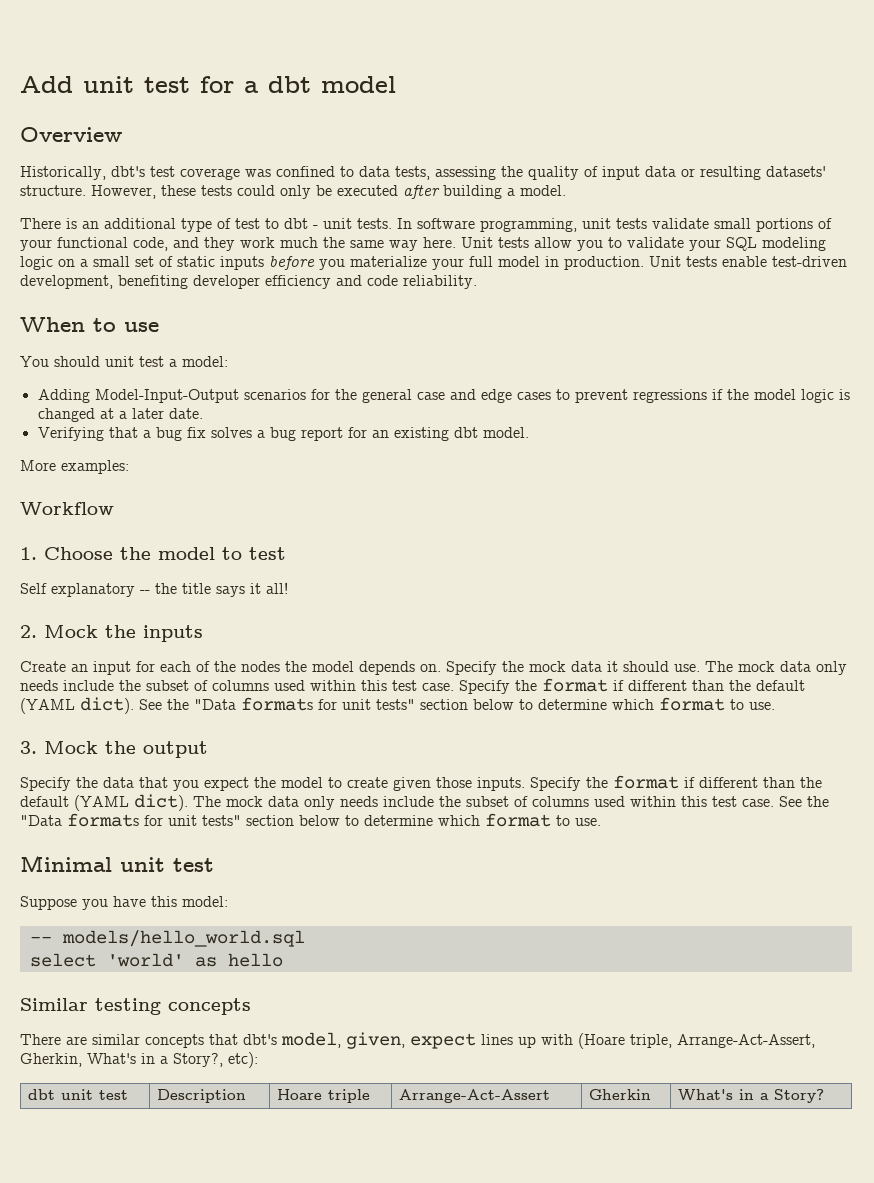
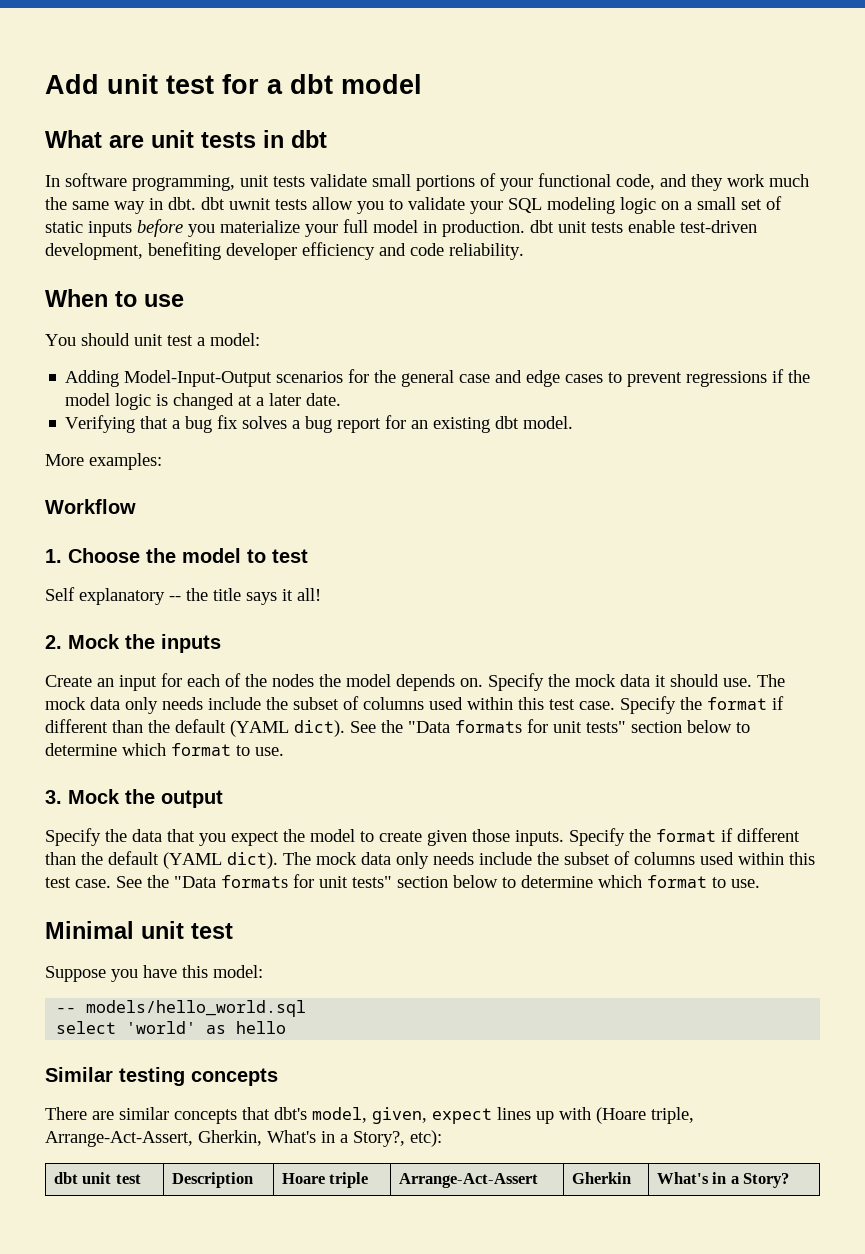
[20,127,122,142] [20,166,826,180] [20,185,566,199] [20,218,392,232] Overview // Historically, dbt's test coverage was confined to data tests, assessing the quality of input data or resulting datasets' structure. However, these tests could only be executed after building a model. // There is an additional type of test to dbt - unit tests. -> [45,130,327,148] What are unit tests in dbt //
[423,237,493,248] here. Unit -> [149,197,271,210] in dbt. dbt uwnit
[649,256,681,267] Unit -> [530,220,587,233] dbt unit

